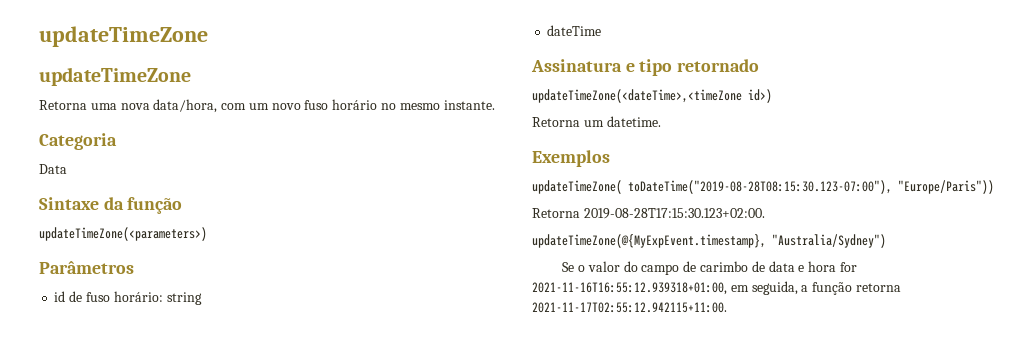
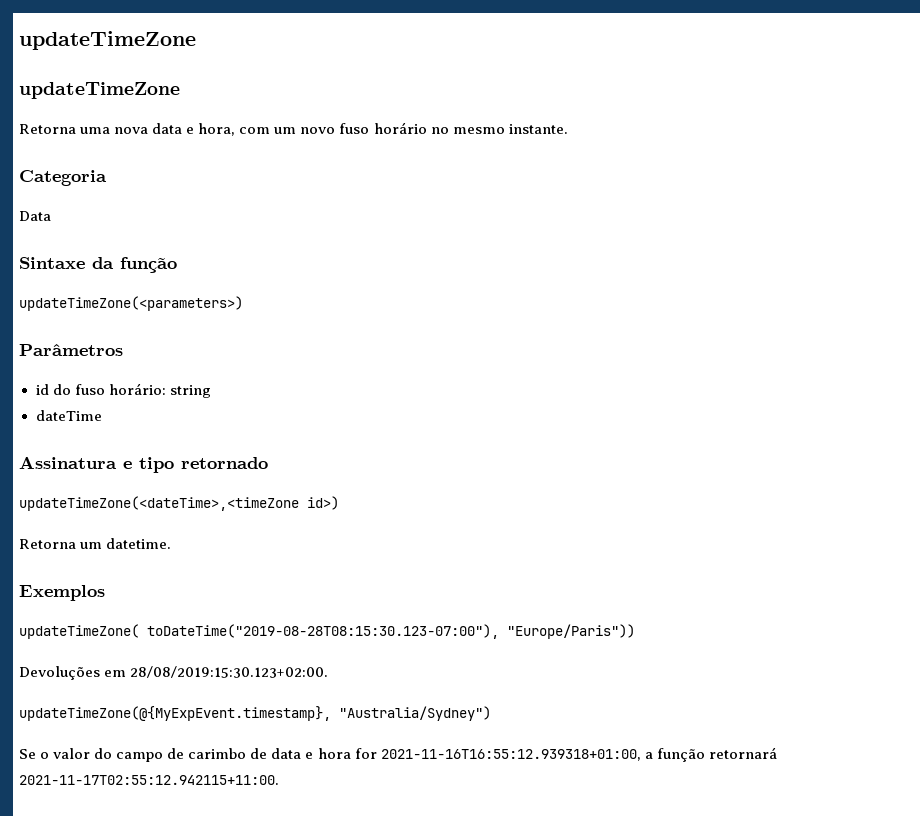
[153,99,218,113] data/hora, -> [152,123,236,136] data e hora,
[69,291,83,302] de -> [52,384,71,395] do
[532,208,765,219] Retorna 2019-08-28T17:15:30.123+02:00. -> [19,666,329,680] Devoluções em 28/08/2019:15:30.123+02:00.
[730,281,798,295] em seguida, -> (641, 755) none
[855,283,901,292] retorna -> [708,747,777,759] retornará

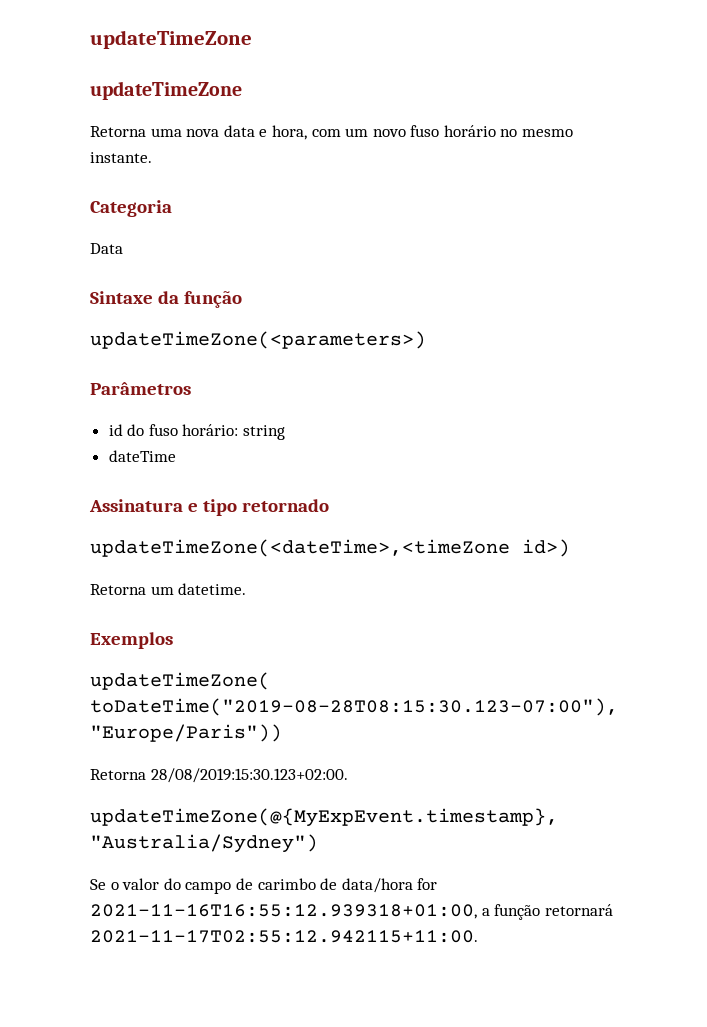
[19,666,127,680] Devoluções em -> [90,769,146,780] Retorna
[271,748,351,759] data e hora -> [341,878,413,893] data/hora

